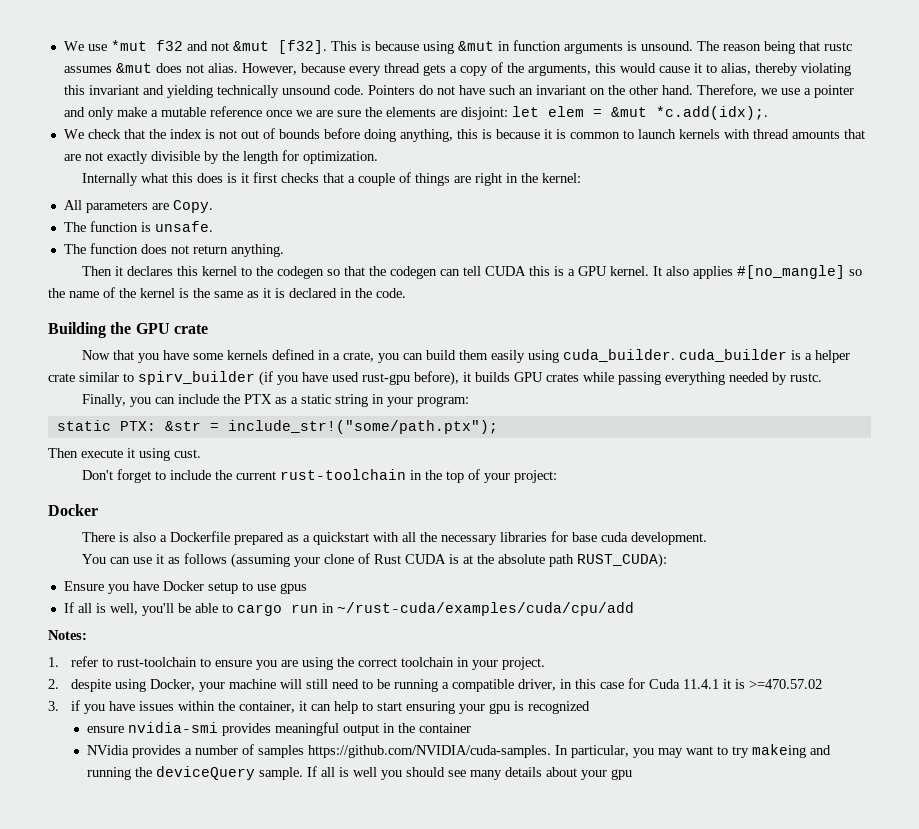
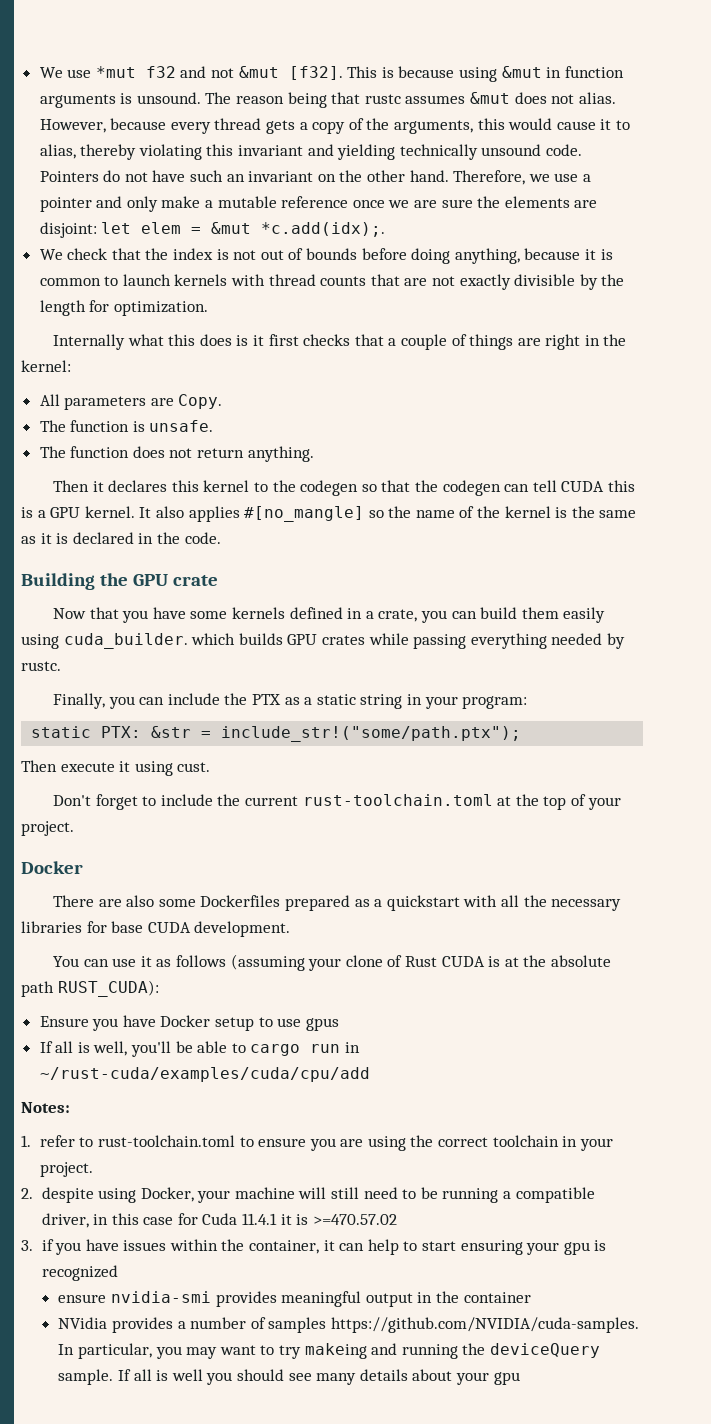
[456,129,492,139] this is -> (520, 256) none
[791,130,840,139] amounts -> [320,276,367,286] counts
[678,349,850,363] [48,371,471,386] cuda_builder is a helper crate similar to spirv_builder (if you have used rust-gpu before), it -> [191,633,236,645] which
[279,469,422,480] rust-toolchain in -> [302,794,512,806] rust-toolchain.toml at
[513,470,557,483] project: -> [21,821,74,836] project.
[118,531,230,542] is also a Dockerfile -> [98,895,281,907] are also some Dockerfiles
[600,532,628,542] cuda -> [147,922,191,933] CUDA
[117,657,198,667] rust-toolchain -> [97,1135,235,1147] rust-toolchain.toml

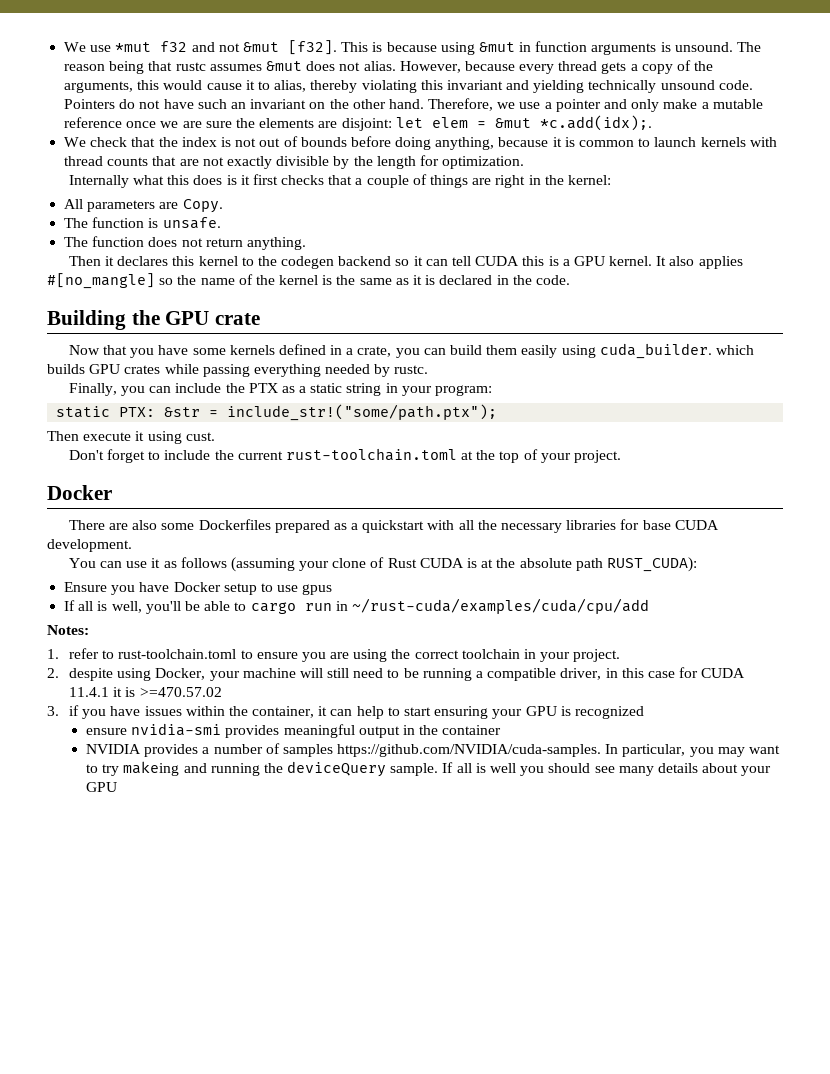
[361,480,501,496] so that the codegen -> [338,256,423,266] backend so it
[202,1213,238,1225] Cuda -> [701,668,746,678] CUDA
[563,1242,590,1255] gpu -> [525,706,557,716] GPU
[58,1317,108,1329] NVidia -> [85,744,141,754] NVIDIA
[493,1372,520,1385] gpu -> [85,782,117,792] GPU

